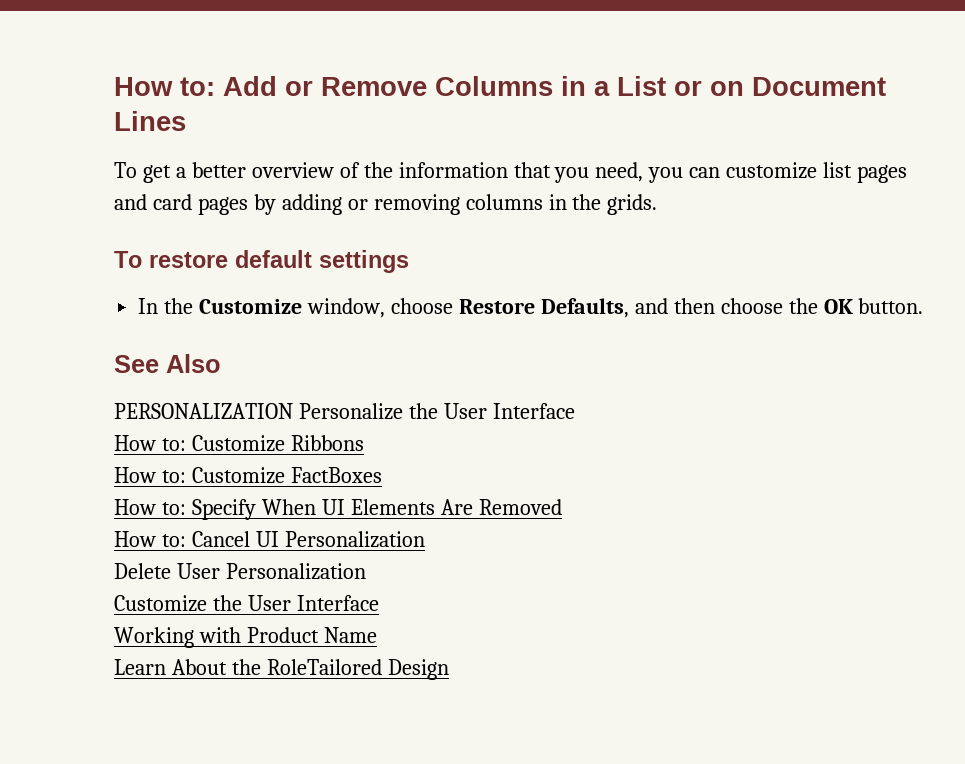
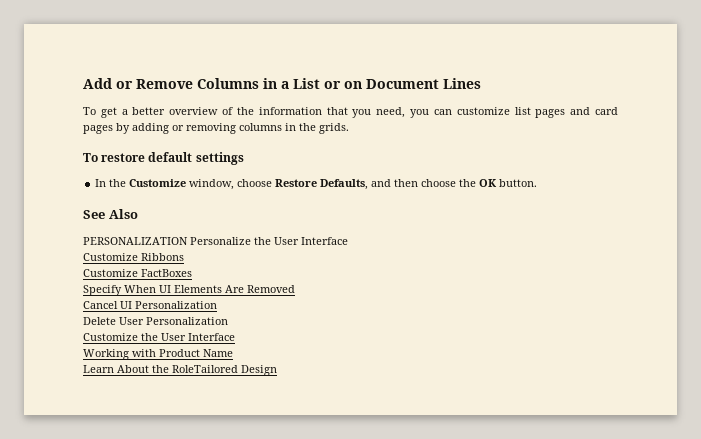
[114,77,215,96] How to: -> (83, 83) none
[114,435,186,451] How to: -> (348, 241) none
[114,467,186,483] How to: -> (184, 257) none
[114,499,186,515] How to: -> (192, 273) none
[114,531,186,547] How to: -> (295, 289) none

